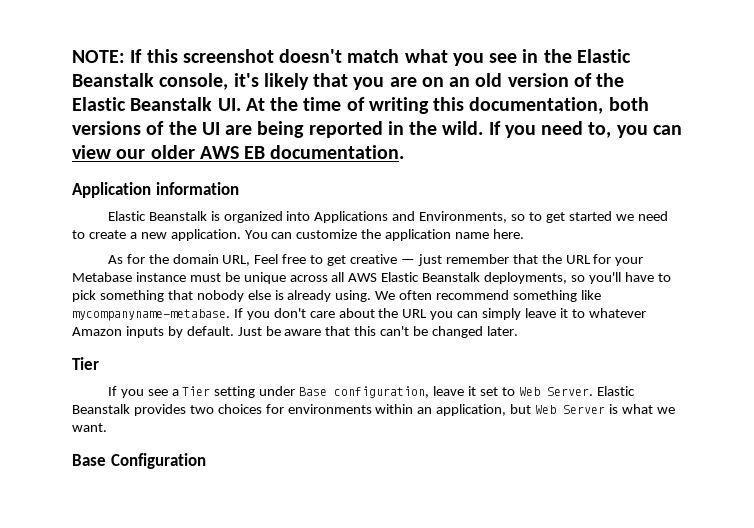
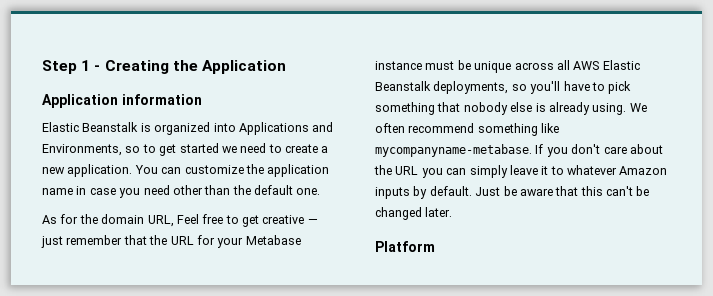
[72,49,631,66] [72,73,625,90] [72,97,649,114] [72,121,682,138] [72,145,405,159] NOTE: If this screenshot doesn't match what you see in the Elastic Beanstalk console, it's likely that you are on an old version of the Elastic Beanstalk UI. At the time of writing this documentation, both versions of the UI are being reported in the wild. If you need to, you can view our older AWS EB documentation. -> [42,60,286,74] Step 1 - Creating the Application
[493,229,525,239] here. -> [76,185,321,198] in case you need other than the default one.
[72,357,99,370] [107,386,635,398] [72,404,675,416] [72,423,107,432] [72,453,206,469] Tier // If you see a Tier setting under Base configuration, leave it set to Web Server. Elastic Beanstalk provides two choices for environments within an application, but Web Server is what we want. // Base Configuration -> [375,241,435,252] Platform

